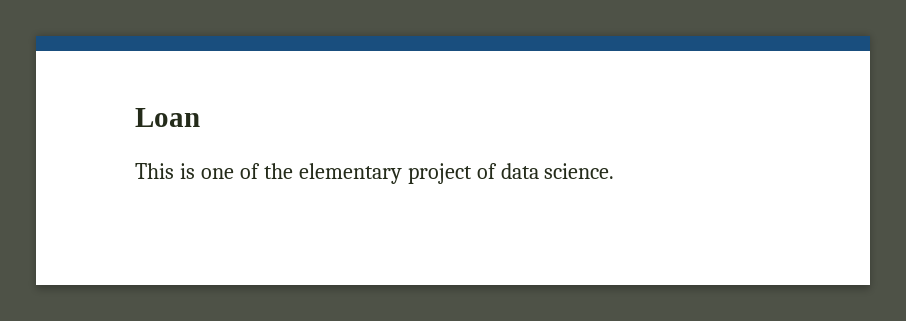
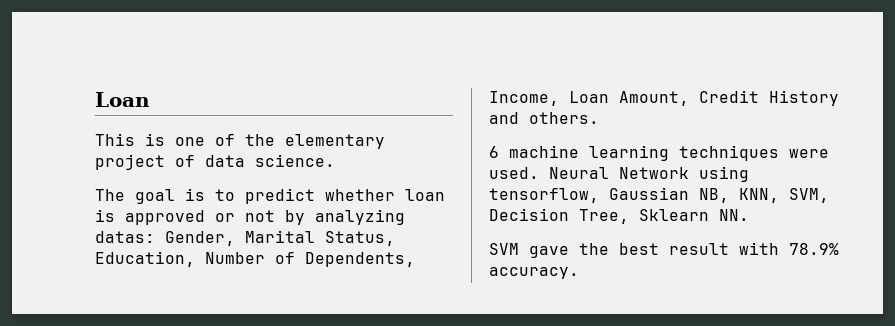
(615, 171) none -> [95,188,445,204] [95,209,405,225] [95,230,395,246] [95,251,415,267] [489,90,839,106] [489,112,599,124] [489,145,829,161] [489,166,749,182] [489,187,829,203] [489,208,749,224] [489,242,839,258] [489,267,579,279] // The goal is to predict whether loan is approved or not by analyzing datas: Gender, Marital Status, Education, Number of Dependents, Income, Loan Amount, Credit History and others. // 6 machine learning techniques were used. Neural Network using tensorflow, Gaussian NB, KNN, SVM, Decision Tree, Sklearn NN. // SVM gave the best result with 78.9% accuracy.

